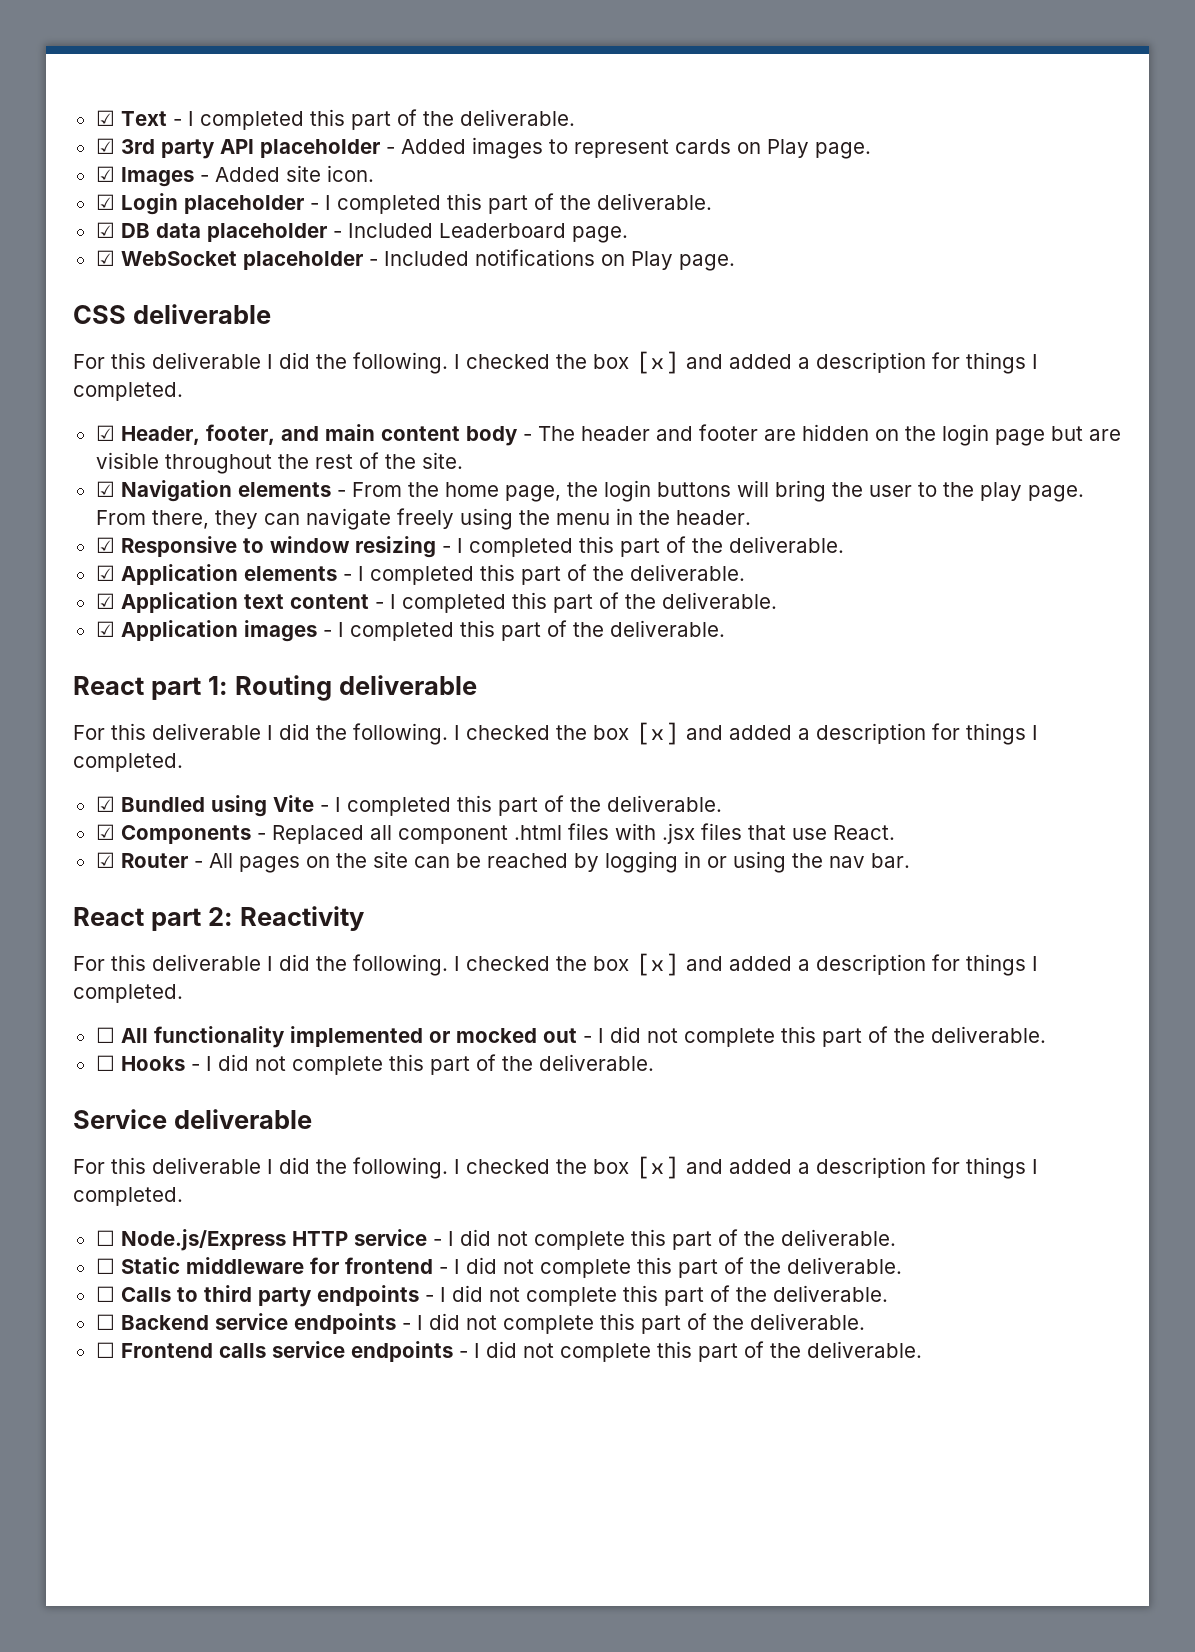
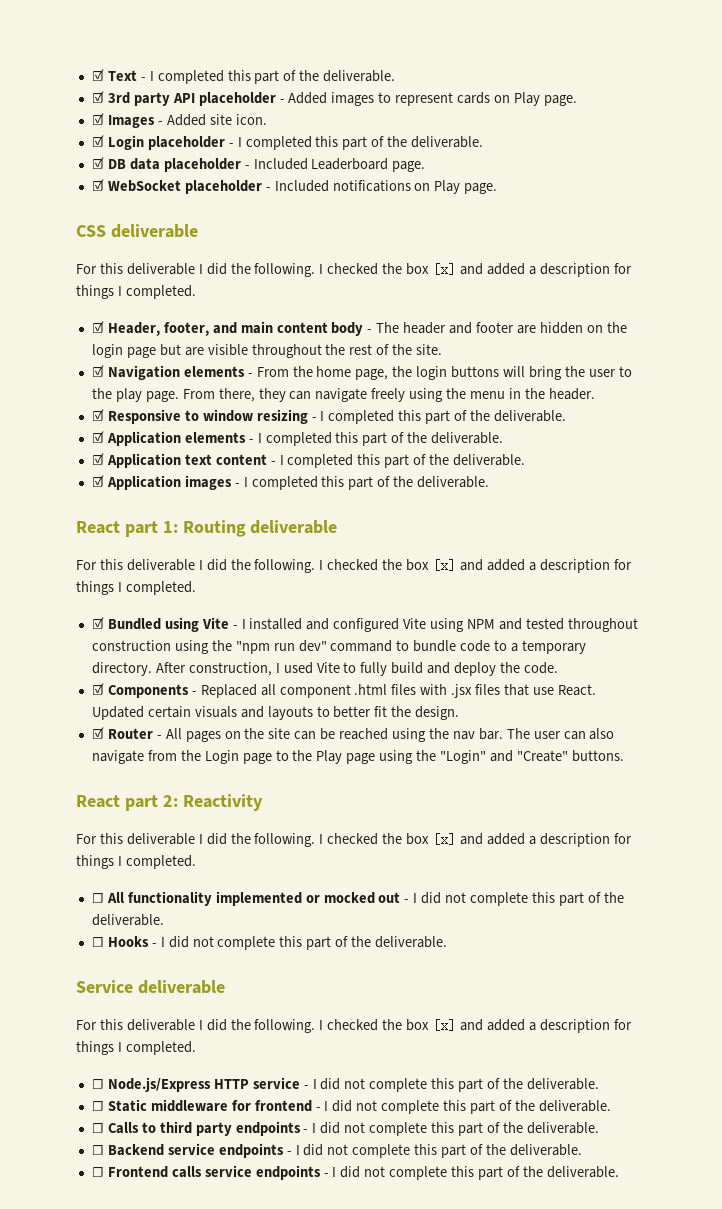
[346,795,722,816] completed this part of the deliverable. -> [249,618,638,632] [91,640,586,654] [91,662,558,676] installed and configured Vite using NPM and tested throughout construction using the "npm run dev" command to bundle code to a temporary directory. After construction, I used Vite to fully build and deploy the code.
(895, 832) none -> [91,706,460,720] Updated certain visuals and layouts to better fit the design.
[573,851,727,873] by logging in or -> (389, 734) none
(910, 860) none -> [506,728,615,740] [91,750,624,764] The user can also navigate from the Login page to the Play page using the "Login" and "Create" buttons.

